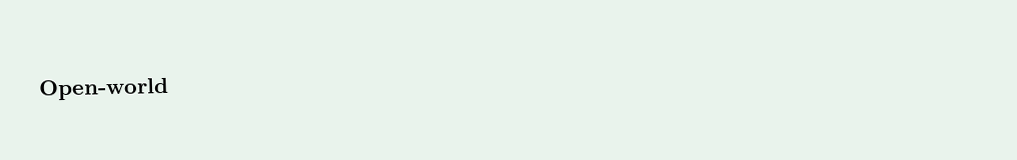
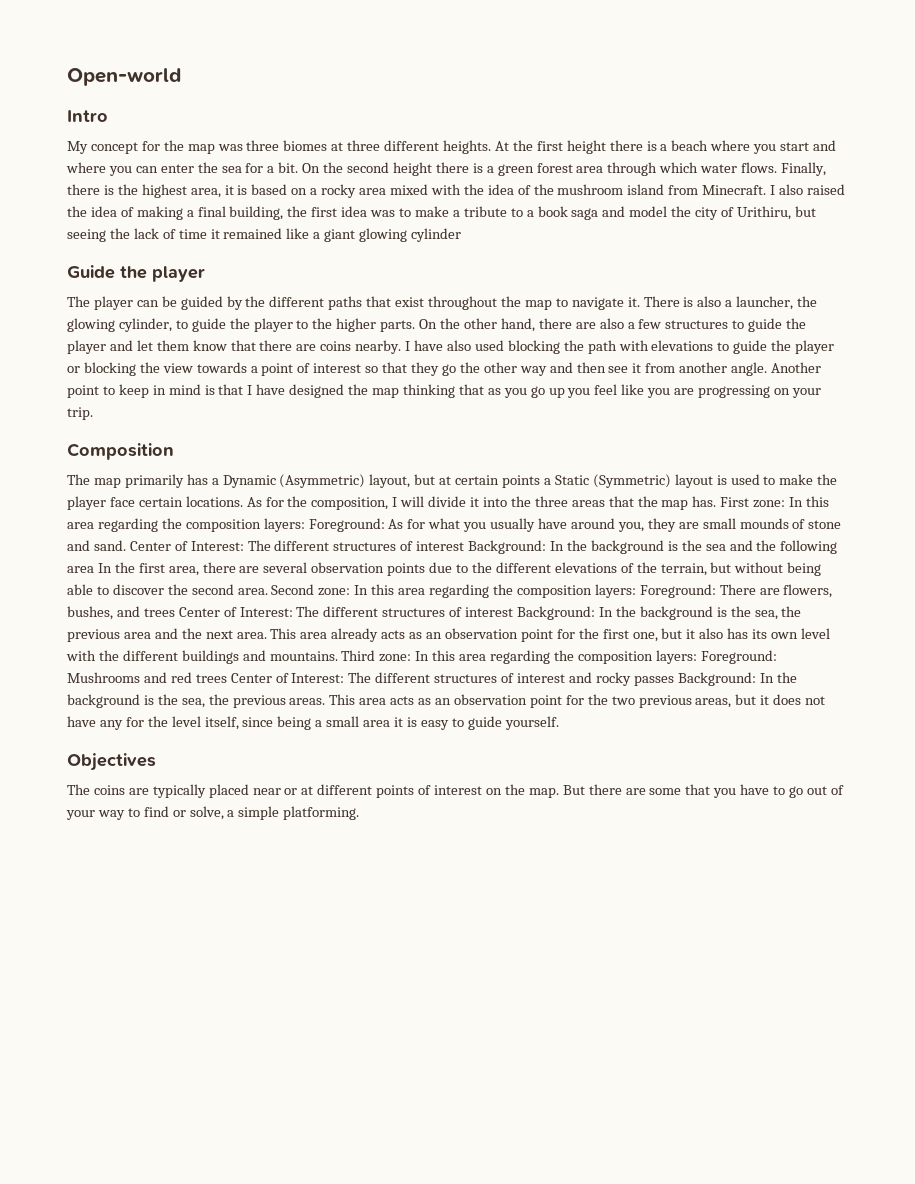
(169, 89) none -> [67,110,108,122] [67,140,837,154] [66,162,827,176] [67,184,845,198] [67,206,816,220] [67,228,462,242] [67,265,205,282] [67,296,818,310] [67,318,807,332] [67,340,835,354] [67,362,822,376] [67,384,821,398] [67,407,93,420] [67,443,174,460] [67,474,838,488] [67,496,830,510] [67,518,842,532] [67,540,838,554] [67,562,822,576] [67,584,833,598] [67,606,802,620] [67,628,830,642] [66,650,777,664] [67,672,797,686] [67,694,826,708] [67,716,559,730] [67,753,156,771] [67,784,844,798] [66,806,360,820] // Intro // My concept for the map was three biomes at three different heights. At the first height there is a beach where you start and where you can enter the sea for a bit. On the second height there is a green forest area through which water flows. Finally, there is the highest area, it is based on a rocky area mixed with the idea of the mushroom island from Minecraft. I also raised the idea of making a final building, the first idea was to make a tribute to a book saga and model the city of Urithiru, but seeing the lack of time it remained like a giant glowing cylinder // Guide the player // The player can be guided by the different paths that exist throughout the map to navigate it. There is also a launcher, the glowing cylinder, to guide the player to the higher parts. On the other hand, there are also a few structures to guide the player and let them know that there are coins nearby. I have also used blocking the path with elevations to guide the player or blocking the view towards a point of interest so that they go the other way and then see it from another angle. Another point to keep in mind is that I have designed the map thinking that as you go up you feel like you are progressing on your trip. // Composition // The map primarily has a Dynamic (Asymmetric) layout, but at certain points a Static (Symmetric) layout is used to make the player face certain locations. As for the composition, I will divide it into the three areas that the map has. First zone: In this area regarding the composition layers: Foreground: As for what you usually have around you, they are small mounds of stone and sand. Center of Interest: The different structures of interest Background: In the background is the sea and the following area In the first area, there are several observation points due to the different elevations of the terrain, but without being able to discover the second area. Second zone: In this area regarding the composition layers: Foreground: There are flowers, bushes, and trees Center of Interest: The different structures of interest Background: In the background is the sea, the previous area and the next area. This area already acts as an observation point for the first one, but it also has its own level with the different buildings and mountains. Third zone: In this area regarding the composition layers: Foreground: Mushrooms and red trees Center of Interest: The different structures of interest and rocky passes Background: In the background is the sea, the previous areas. This area acts as an observation point for the two previous areas, but it does not have any for the level itself, since being a small area it is easy to guide yourself. // Objectives // The coins are typically placed near or at different points of interest on the map. But there are some that you have to go out of your way to find or solve, a simple platforming.

